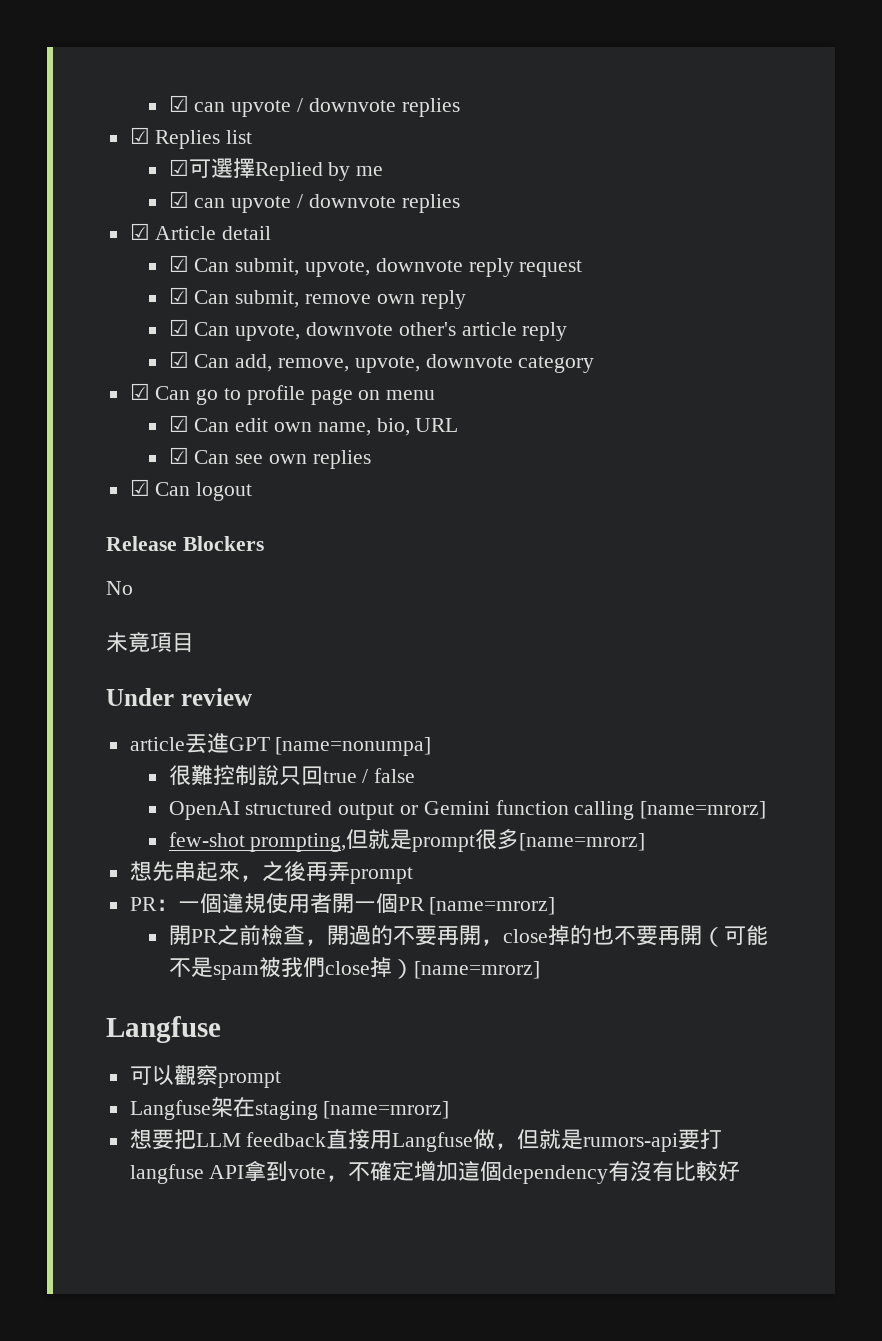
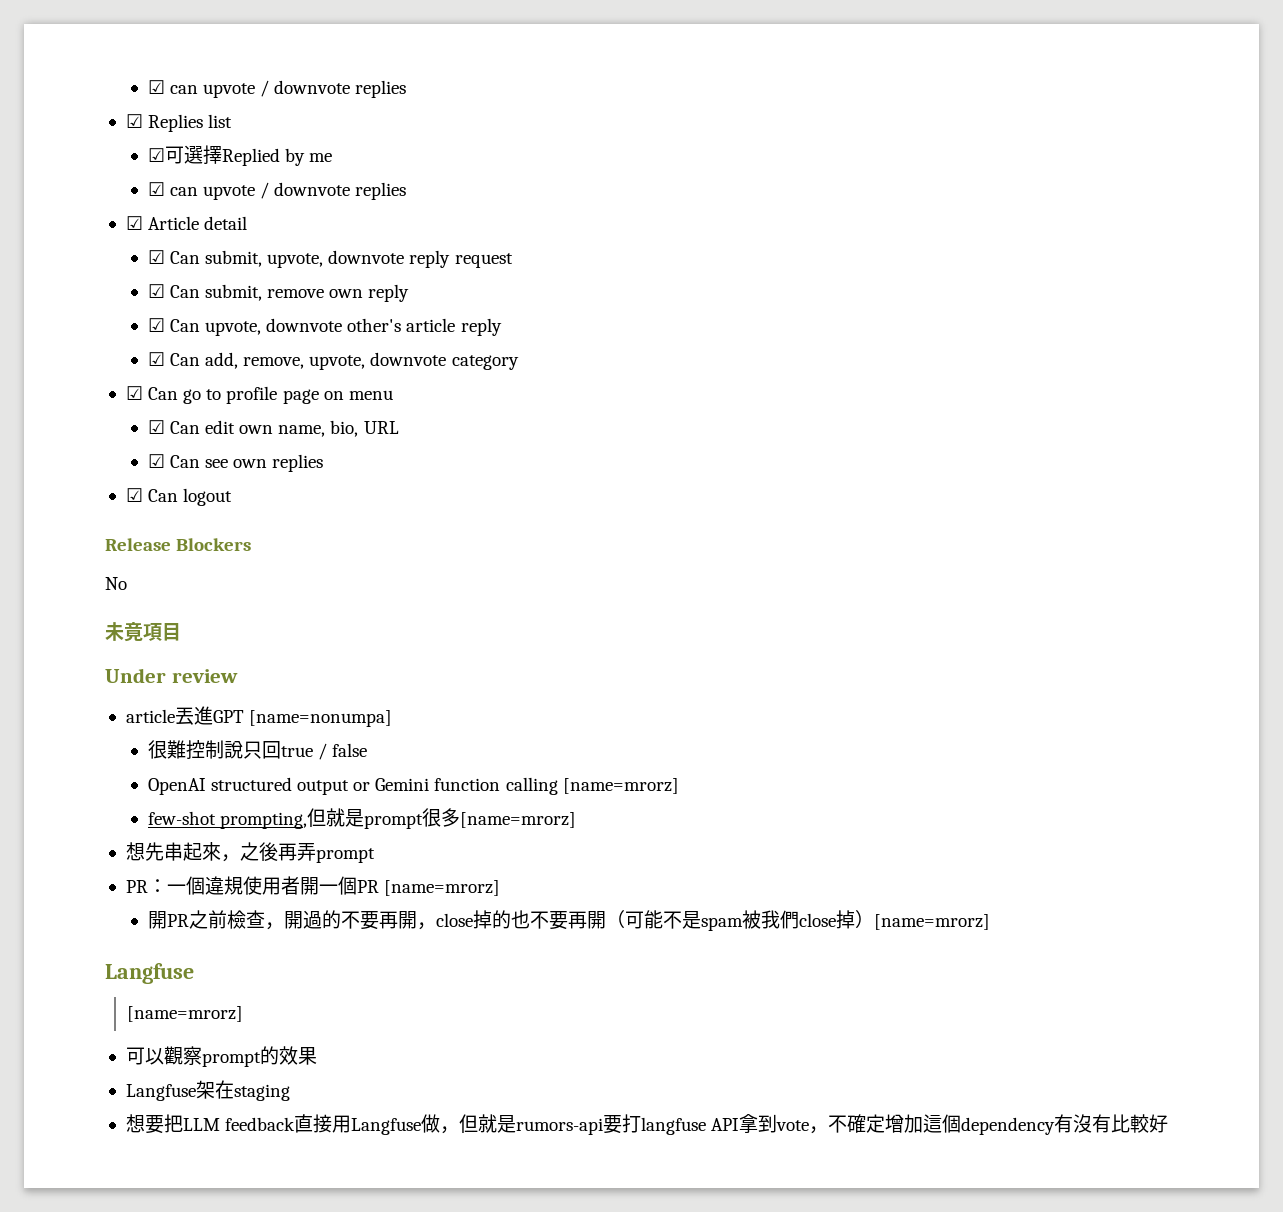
(221, 1029) none -> [126,1006,243,1022] // [name=mrorz]
(281, 1079) none -> [259,1046,317,1065] 的效果
[323,1101,450,1119] [name=mrorz] -> (290, 1092) none

